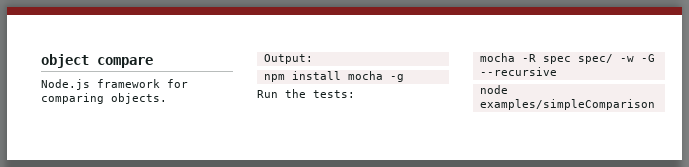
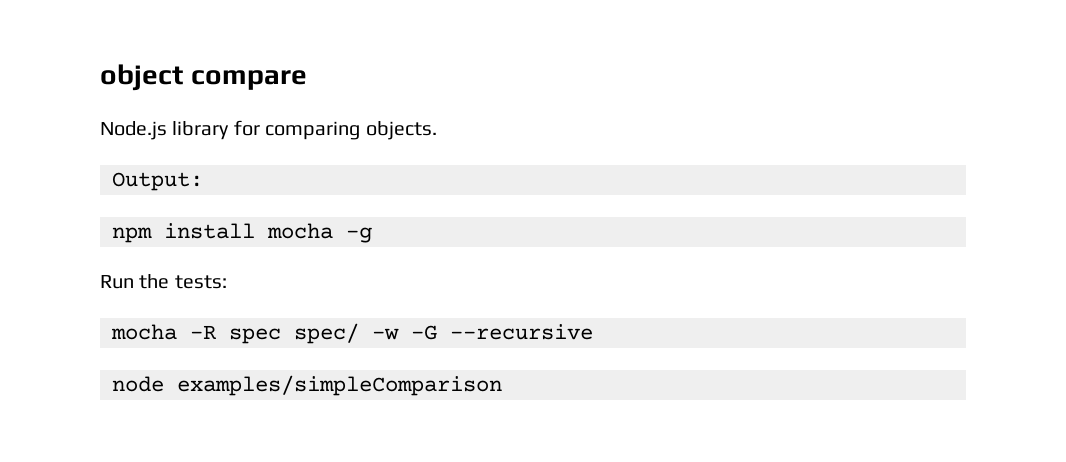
[97,79,160,88] framework -> [172,121,230,140] library

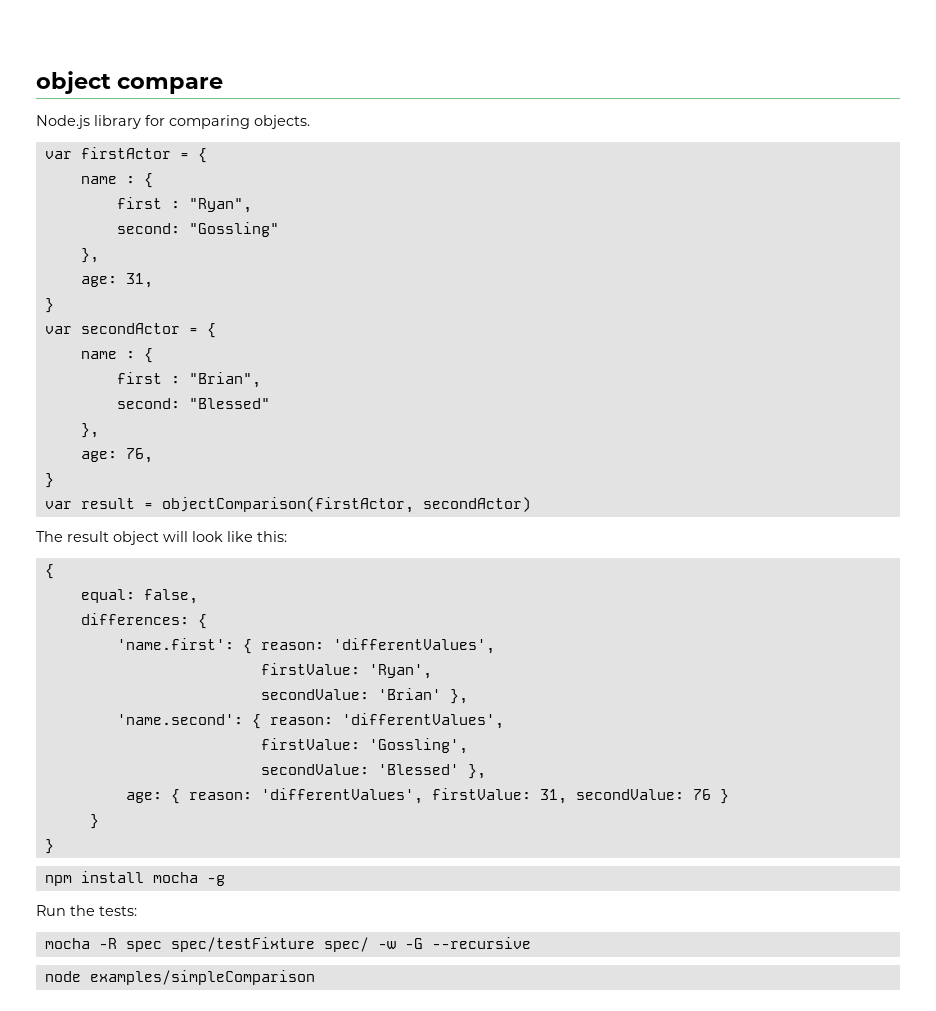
[112,172,203,191] Output: -> [44,147,207,163] [80,173,153,188] [116,197,252,213] [116,222,279,237] [80,248,99,263] [80,273,153,288] [44,298,54,313] [44,323,216,338] [80,348,153,363] [116,372,261,388] [116,398,270,409] [80,423,99,438] [80,448,153,463] [44,473,54,488] [44,497,531,513] [36,531,287,545] [44,564,54,579] [80,589,198,604] [80,613,207,629] [116,638,495,654] [260,663,432,679] [260,688,468,704] [116,713,504,729] [260,738,468,754] [260,764,486,779] [125,788,729,804] [89,814,99,829] [44,839,54,854] var firstActor = { // name : { // first : "Ryan", // second: "Gossling" // }, // age: 31, // } // var secondActor = { // name : { // first : "Brian", // second: "Blessed" // }, // age: 76, // } // var result = objectComparison(firstActor, secondActor) // The result object will look like this: // { // equal: false, // differences: { // 'name.first': { reason: 'differentValues', // firstValue: 'Ryan', // secondValue: 'Brian' }, // 'name.second': { reason: 'differentValues', // firstValue: 'Gossling', // secondValue: 'Blessed' }, // age: { reason: 'differentValues', firstValue: 31, secondValue: 76 } // } // }
(281, 336) none -> [170,937,315,952] spec/testFixture

